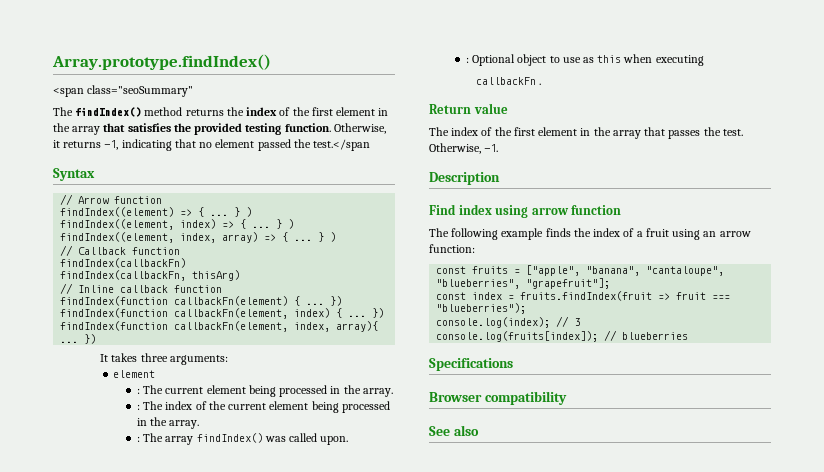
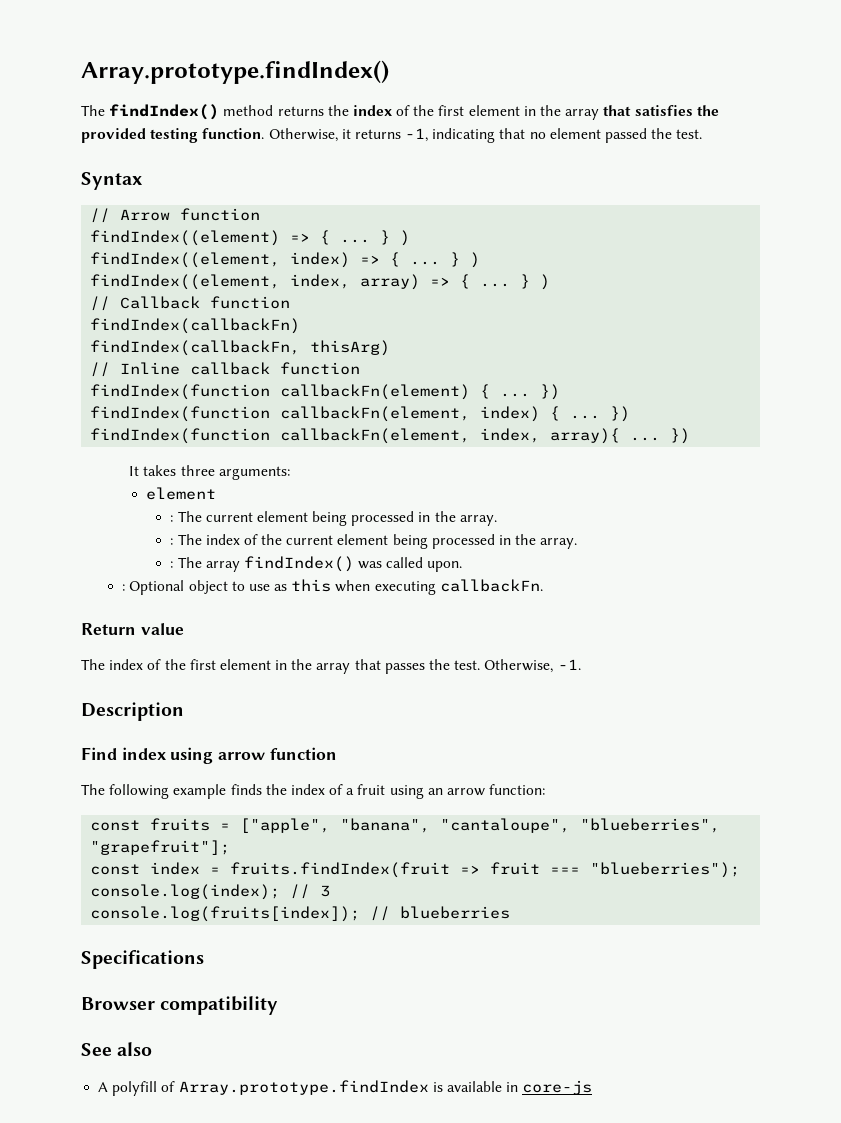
[53,85,194,97] // <span class="seoSummary" -> (389, 72) none
[313,139,371,151] test.</span -> [676,129,703,139] test.
[476,77,542,85] // callbackFn . -> [439,579,543,592] callbackFn.
(479, 430) none -> [98,1080,593,1096] // A polyfill of Array.prototype.findIndex is available in core-js

